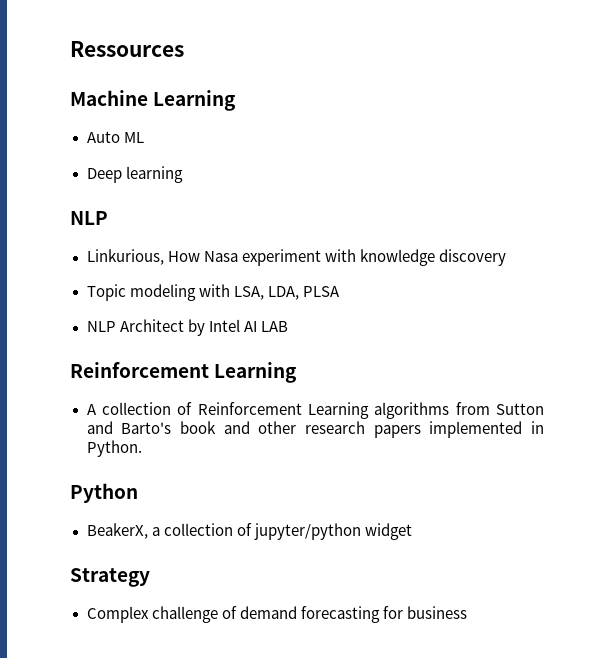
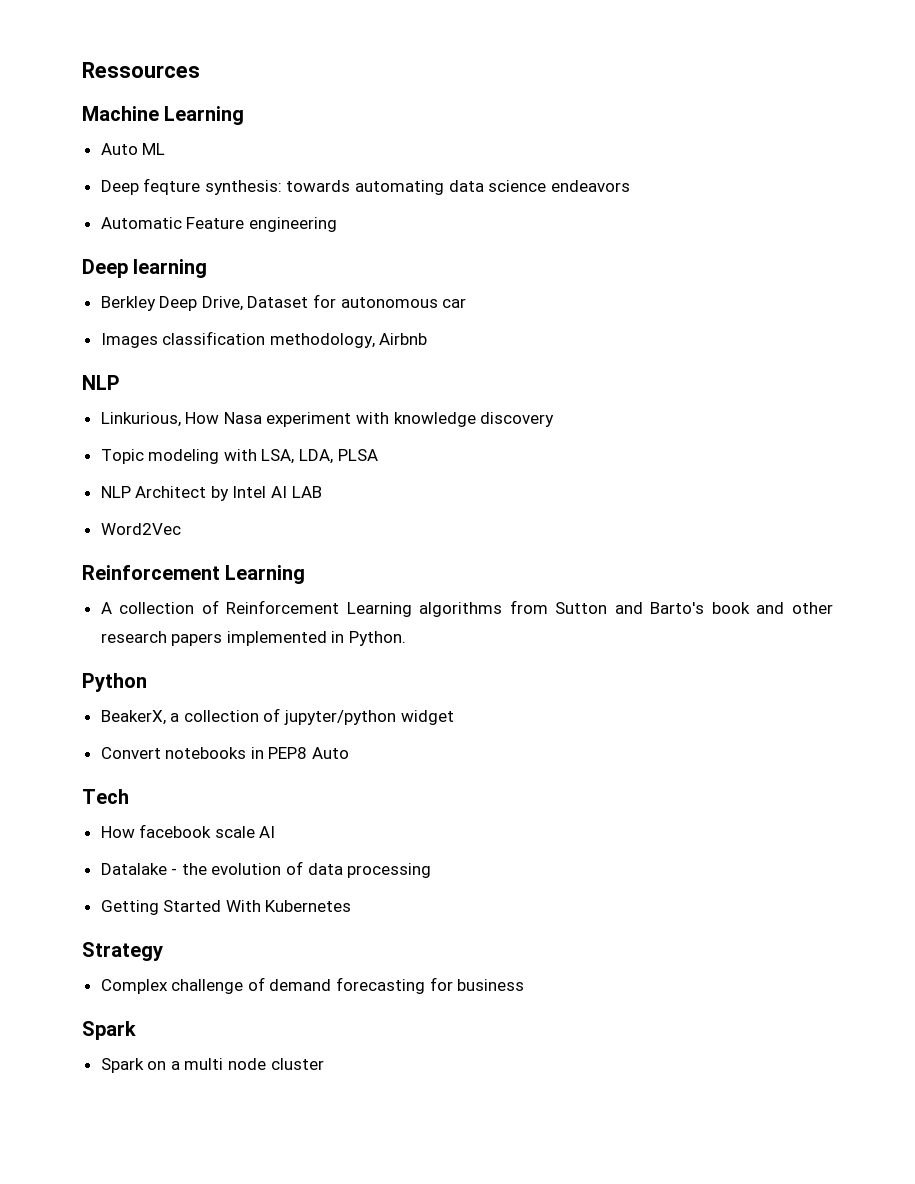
[125,166,183,183] learning -> [143,178,630,195] [100,217,337,232] [82,259,208,278] [100,294,467,311] [100,331,428,348] feqture synthesis: towards automating data science endeavors // Automatic Feature engineering // Deep learning // Berkley Deep Drive, Dataset for autonomous car // Images classification methodology, Airbnb
(288, 326) none -> [100,523,181,535] // Word2Vec
(412, 531) none -> [100,747,350,759] [82,789,129,804] [100,824,276,838] [100,861,432,878] [100,900,352,915] // Convert notebooks in PEP8 Auto // Tech // How facebook scale AI // Datalake - the evolution of data processing // Getting Started With Kubernetes
(467, 612) none -> [82,1021,136,1040] [100,1058,324,1073] // Spark // Spark on a multi node cluster

